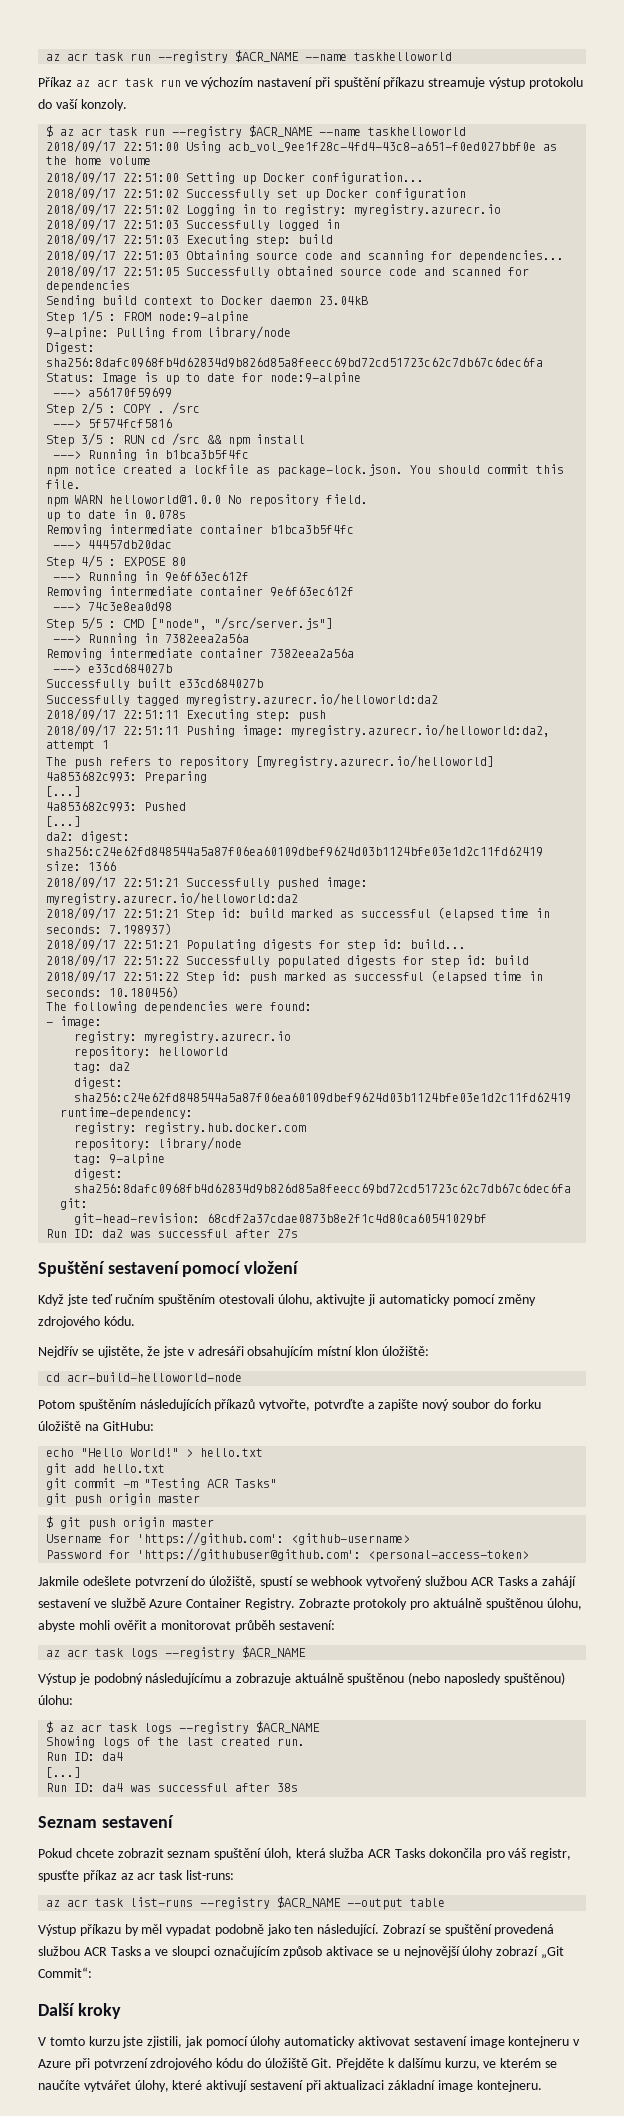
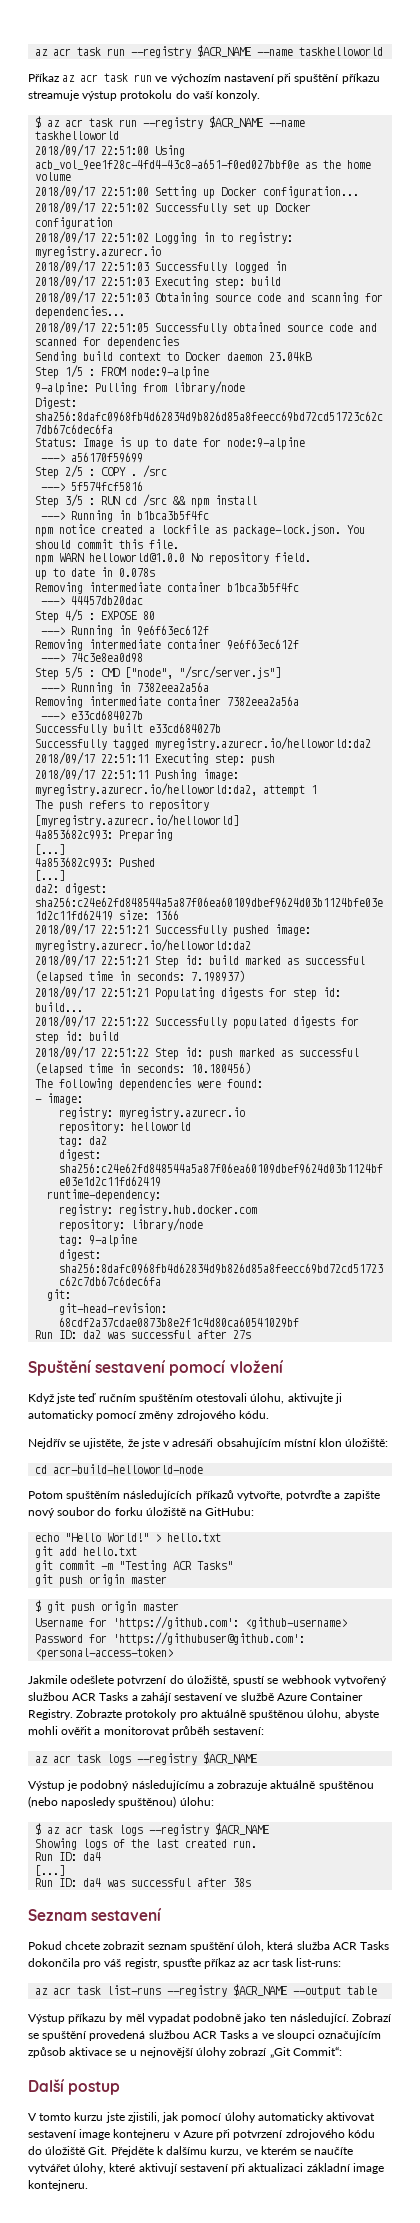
[77,2003,121,2019] kroky -> [68,2081,121,2095] postup

